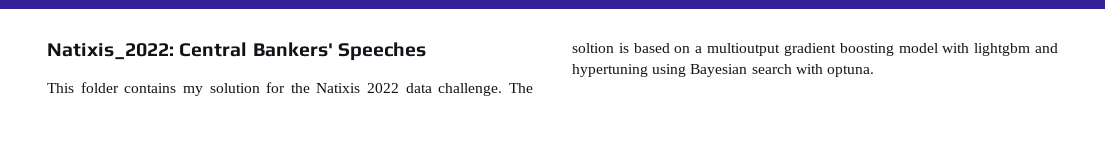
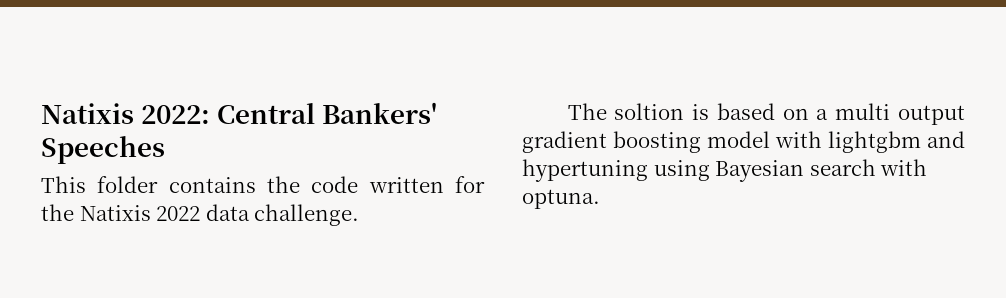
[47,43,174,60] Natixis_2022: -> [41,103,211,124] Natixis 2022:
[182,83,260,96] my solution -> [267,176,444,193] the code written
(503, 89) none -> (360, 215) //
[707,43,781,56] multioutput -> [835,103,965,125] multi output

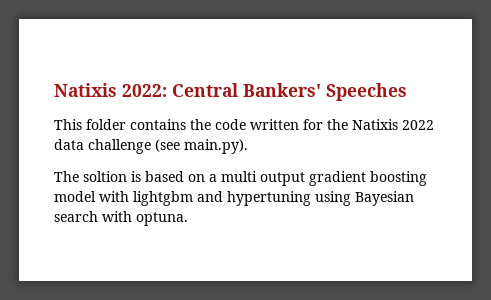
[254,204,360,226] challenge. -> [88,139,248,154] challenge (see main.py).

